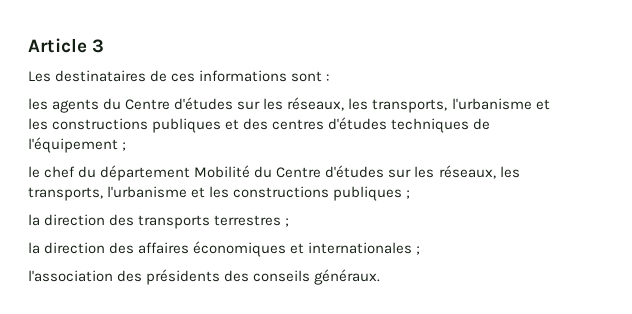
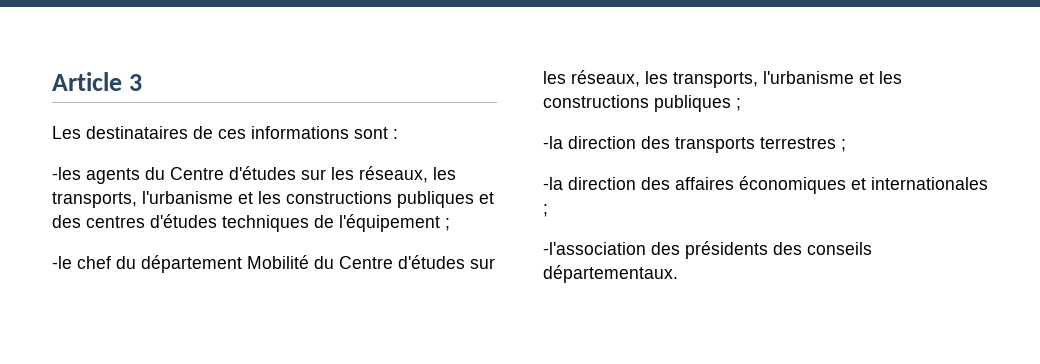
[28,98,48,110] les -> [52,167,81,180] -les
[28,166,40,178] le -> [52,256,72,269] -le
[28,214,40,226] la -> [543,136,563,149] -la
[28,242,40,254] la -> [543,177,563,190] -la
[28,270,113,282] l'association -> [543,242,646,255] -l'association
[314,269,381,285] généraux. -> [543,265,678,283] départementaux.

